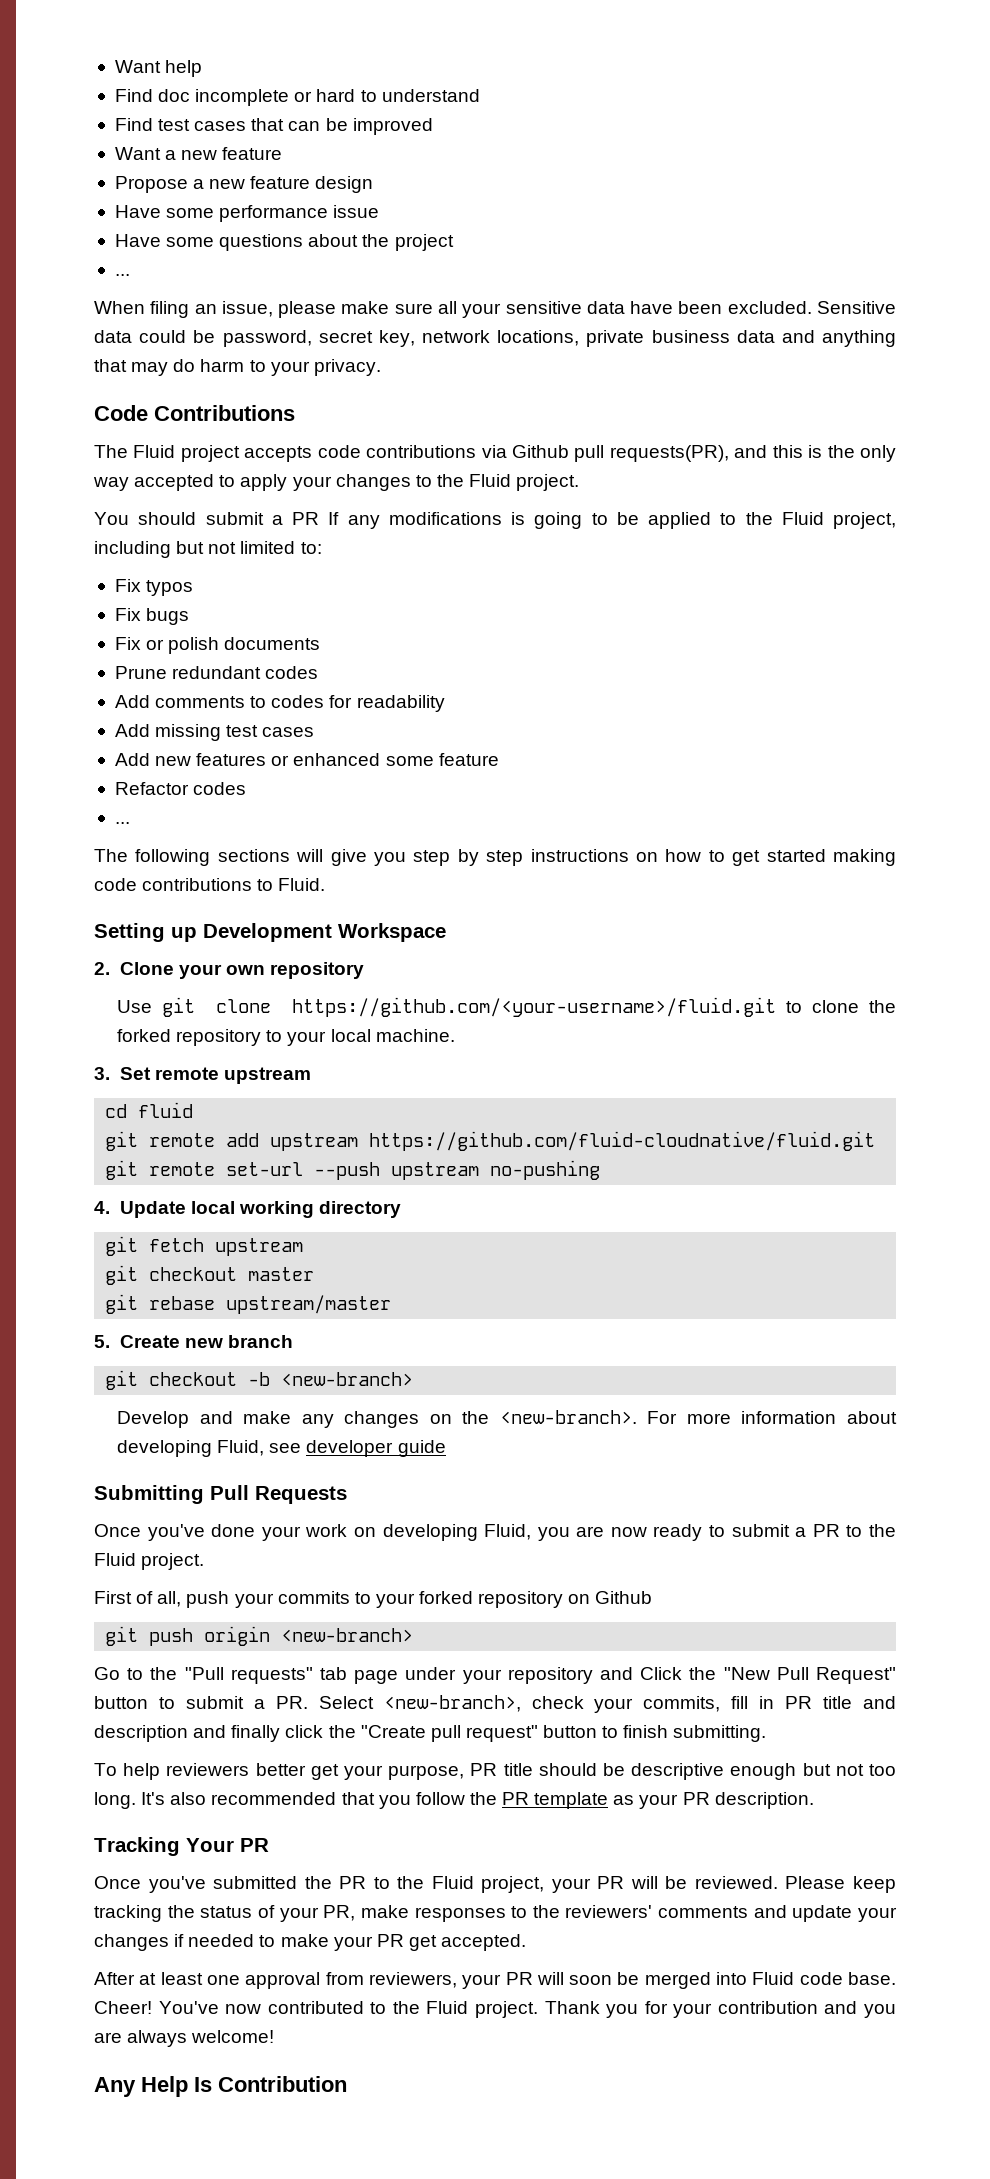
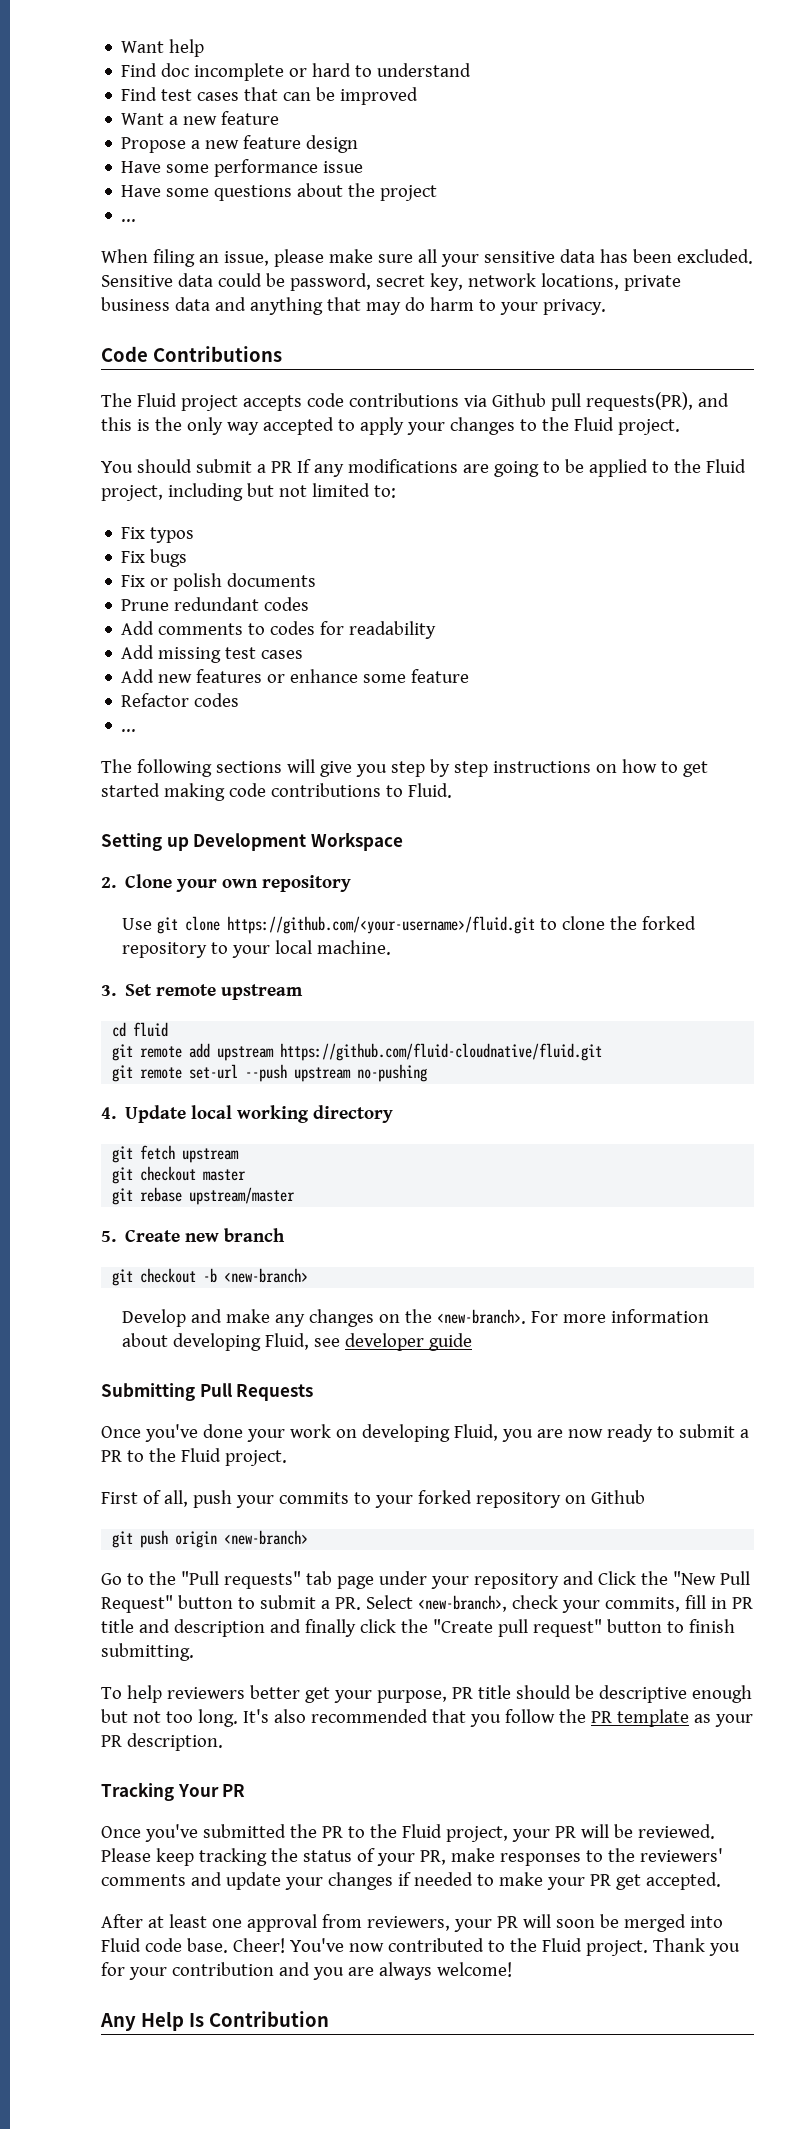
[630,301,674,314] have -> [599,249,628,263] has
[511,512,525,525] is -> [462,464,489,473] are
[293,753,381,766] enhanced -> [290,669,359,683] enhance

